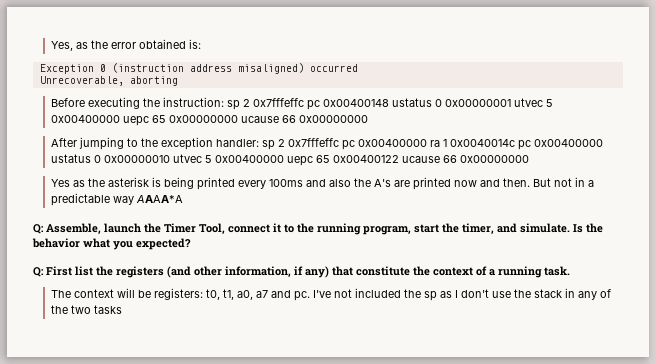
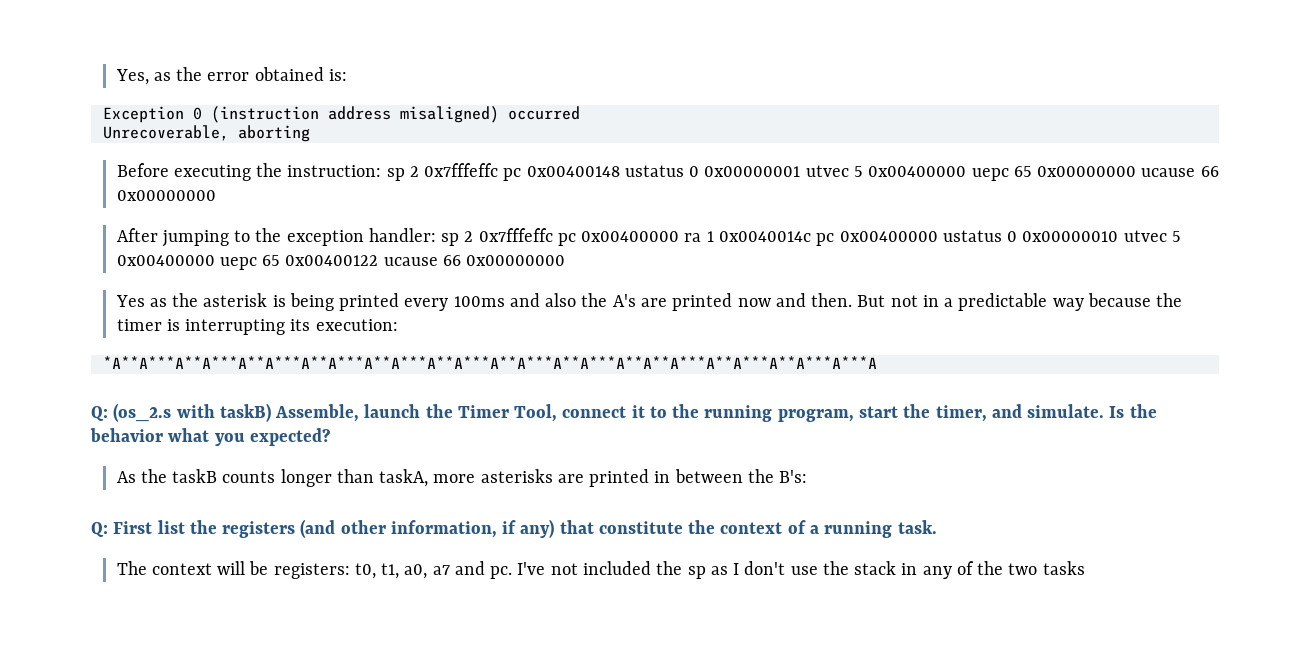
[135,195,183,203] [33,224,44,234] AAAA*A // Q: -> [1087,293,1183,307] [116,319,398,335] [102,356,877,369] [91,403,271,422] because the timer is interrupting its execution: // *A**A***A**A***A**A***A**A***A**A***A**A***A**A***A**A***A**A**A***A**A***A**A***A***A // Q: (os_2.s with taskB)
(191, 244) none -> [116,469,808,487] // As the taskB counts longer than taskA, more asterisks are printed in between the B's:

